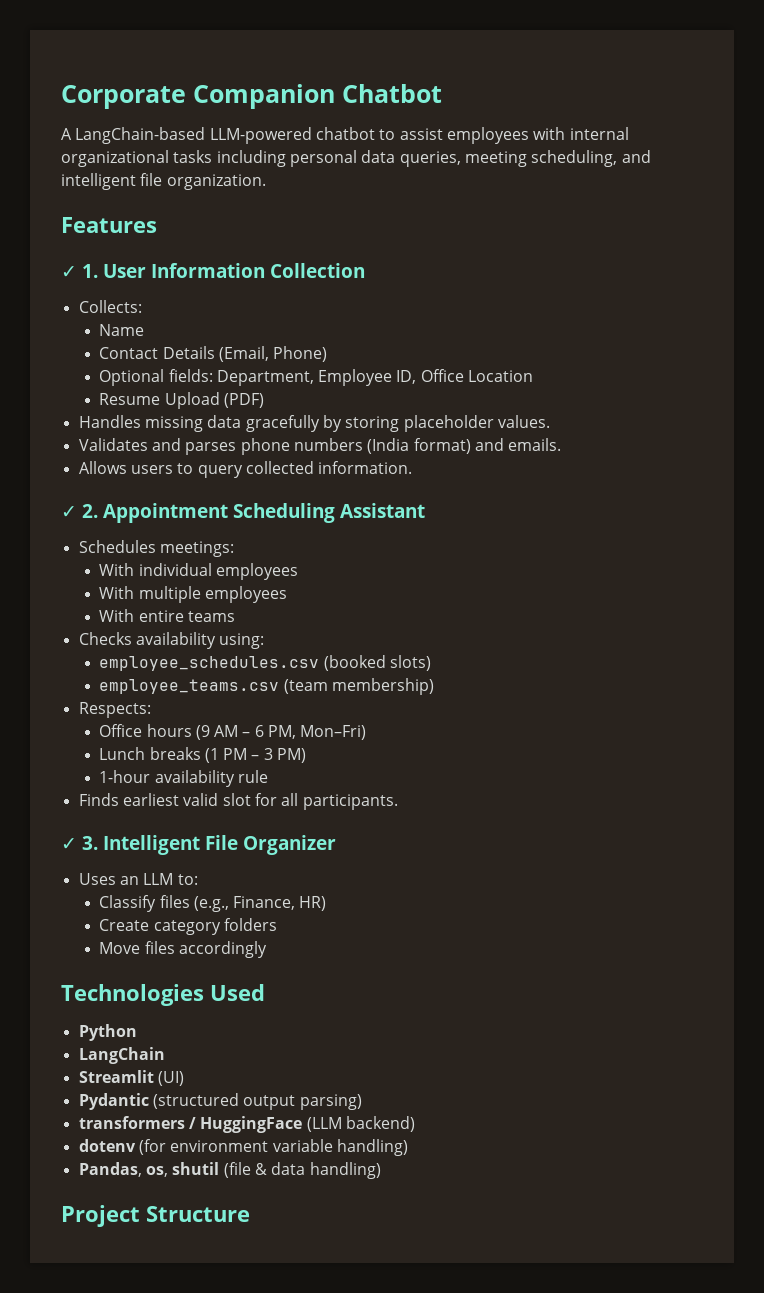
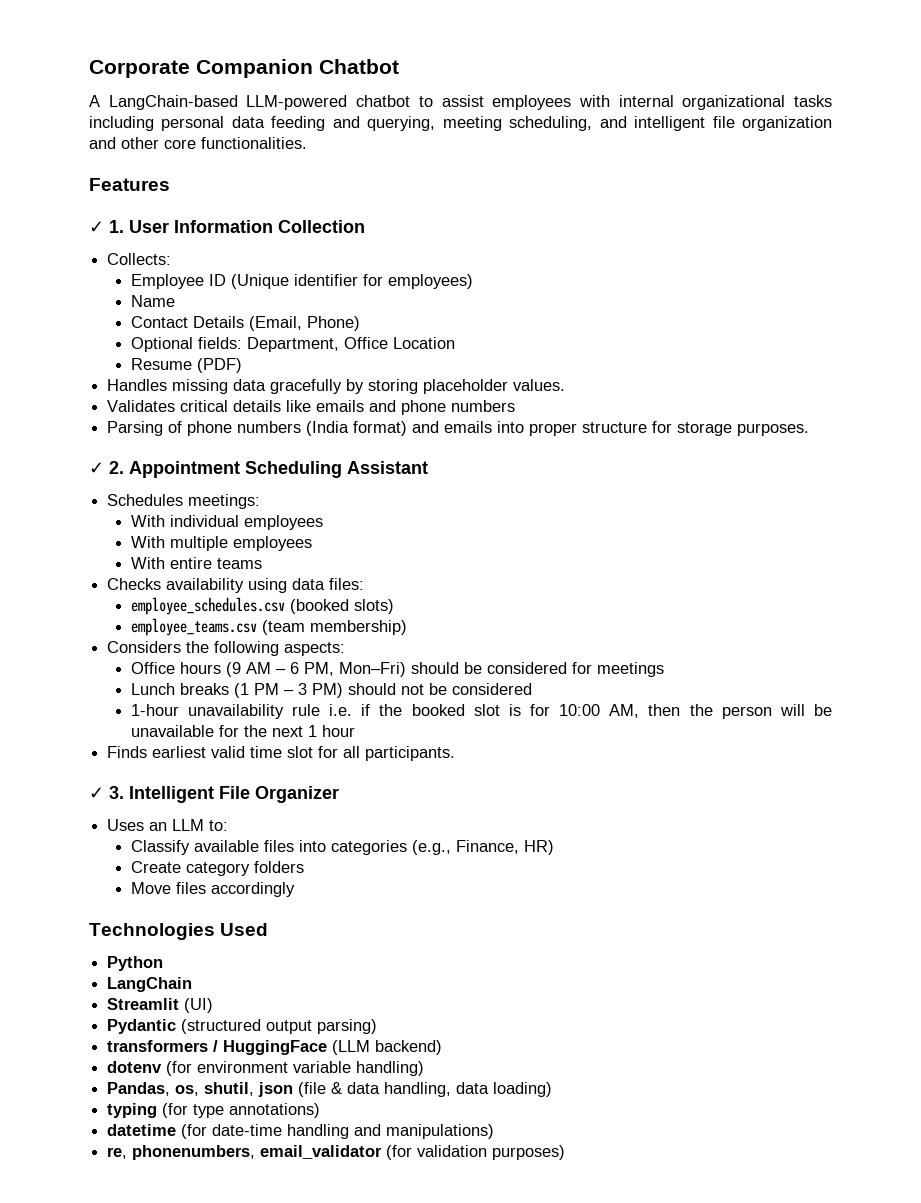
[399,151,461,167] queries, -> [271,116,436,131] feeding and querying,
[166,174,266,190] organization. -> [742,116,833,131] [89,137,307,149] organization and other core functionalities.
(142, 306) none -> [130,274,473,289] // Employee ID (Unique identifier for employees)
[318,369,417,386] Employee ID, -> (339, 344) none
[164,392,220,409] Upload -> (192, 364) none
[151,438,237,455] and parses -> [180,400,516,415] [107,421,183,436] critical details like emails and phone numbers // Parsing of
[508,438,562,451] [78,461,413,478] emails. // Allows users to query collected information. -> [444,421,810,436] emails into proper structure for storage purposes.
[219,633,265,649] using: -> [248,578,365,593] using data files:
[78,702,151,718] Respects: -> [107,641,346,656] Considers the following aspects:
(367, 732) none -> [410,662,664,677] should be considered for meetings
(307, 755) none -> [347,683,532,695] should not be considered
[154,770,235,787] availability -> [187,704,284,719] unavailability
(268, 776) none -> [329,704,832,719] [130,725,355,737] i.e. if the booked slot is for 10:00 AM, then the person will be unavailable for the next 1 hour
(219, 799) none -> [250,746,283,758] time
[159,895,190,908] files -> [193,840,407,855] available files into categories
[172,1162,220,1175] shutil -> [204,1082,294,1097] shutil, json
[309,1162,381,1179] [61,1205,250,1227] handling) // Project Structure -> [384,1082,553,1097] [107,1103,321,1118] [107,1124,495,1139] [107,1145,566,1160] handling, data loading) // typing (for type annotations) // datetime (for date-time handling and manipulations) // re, phonenumbers, email_validator (for validation purposes)

